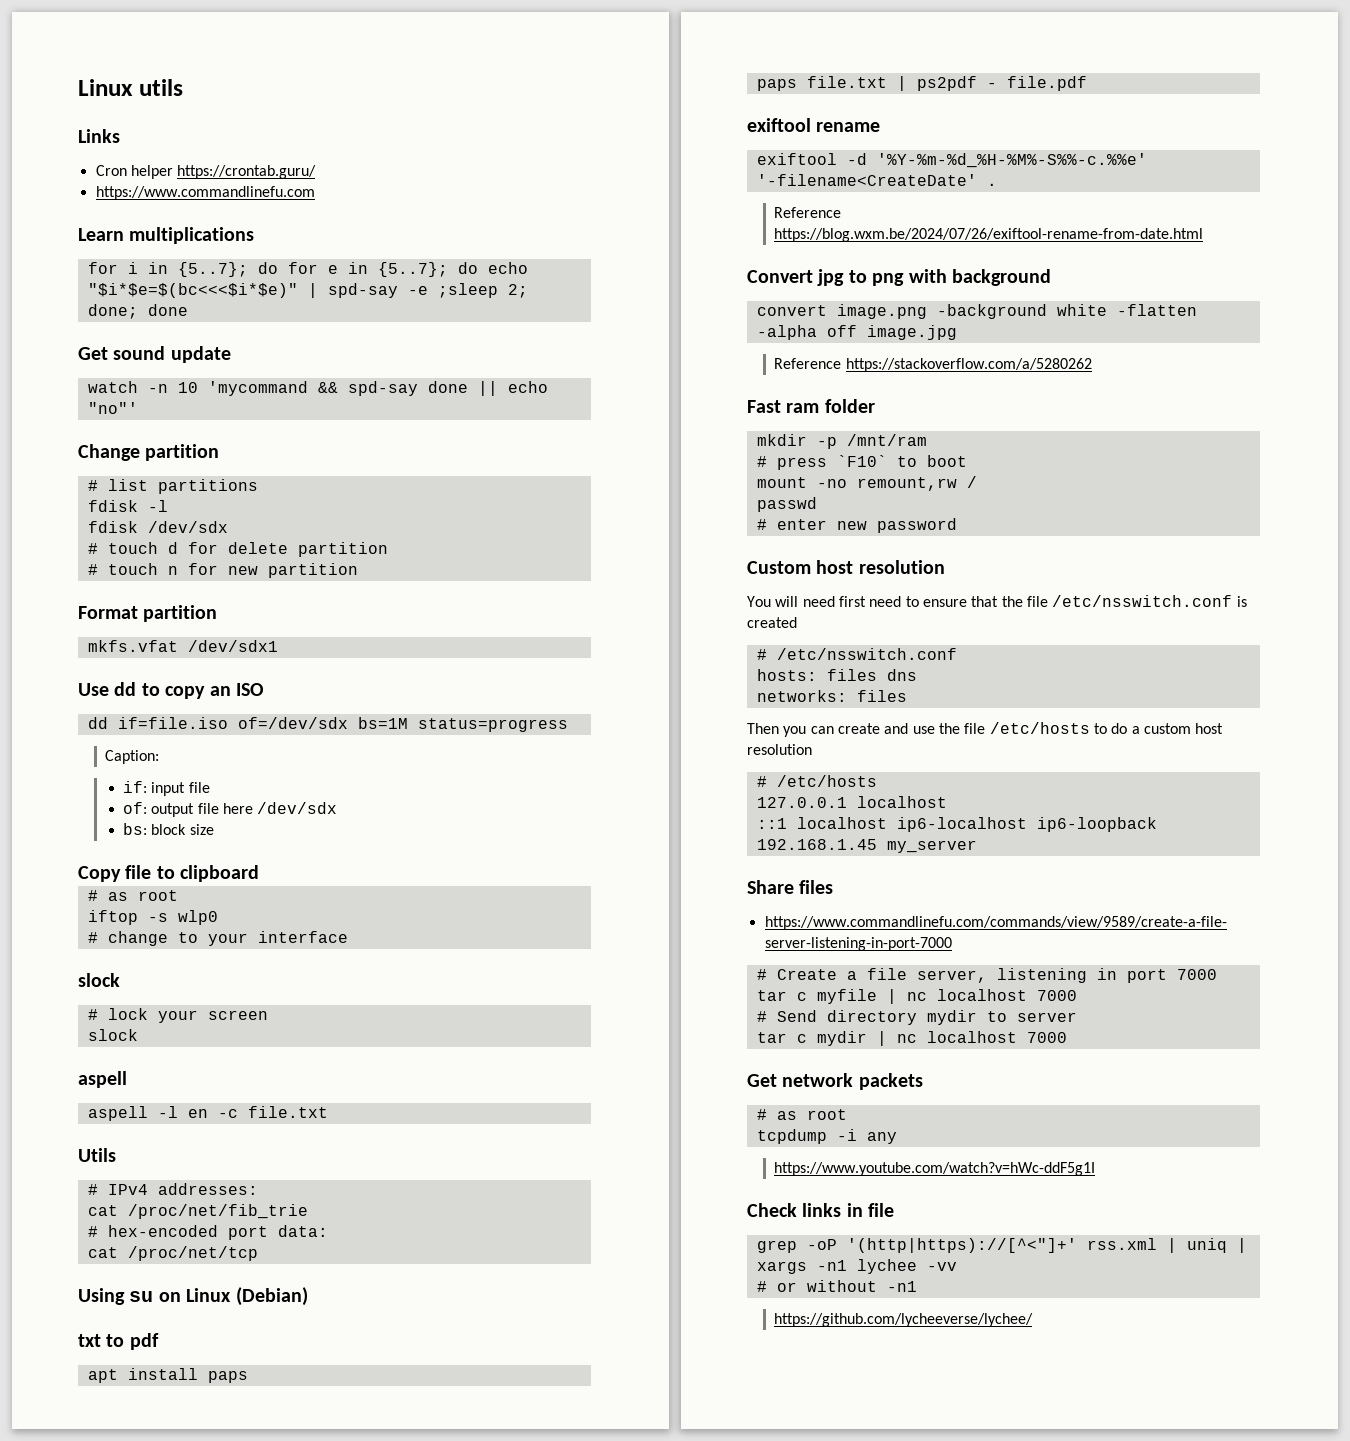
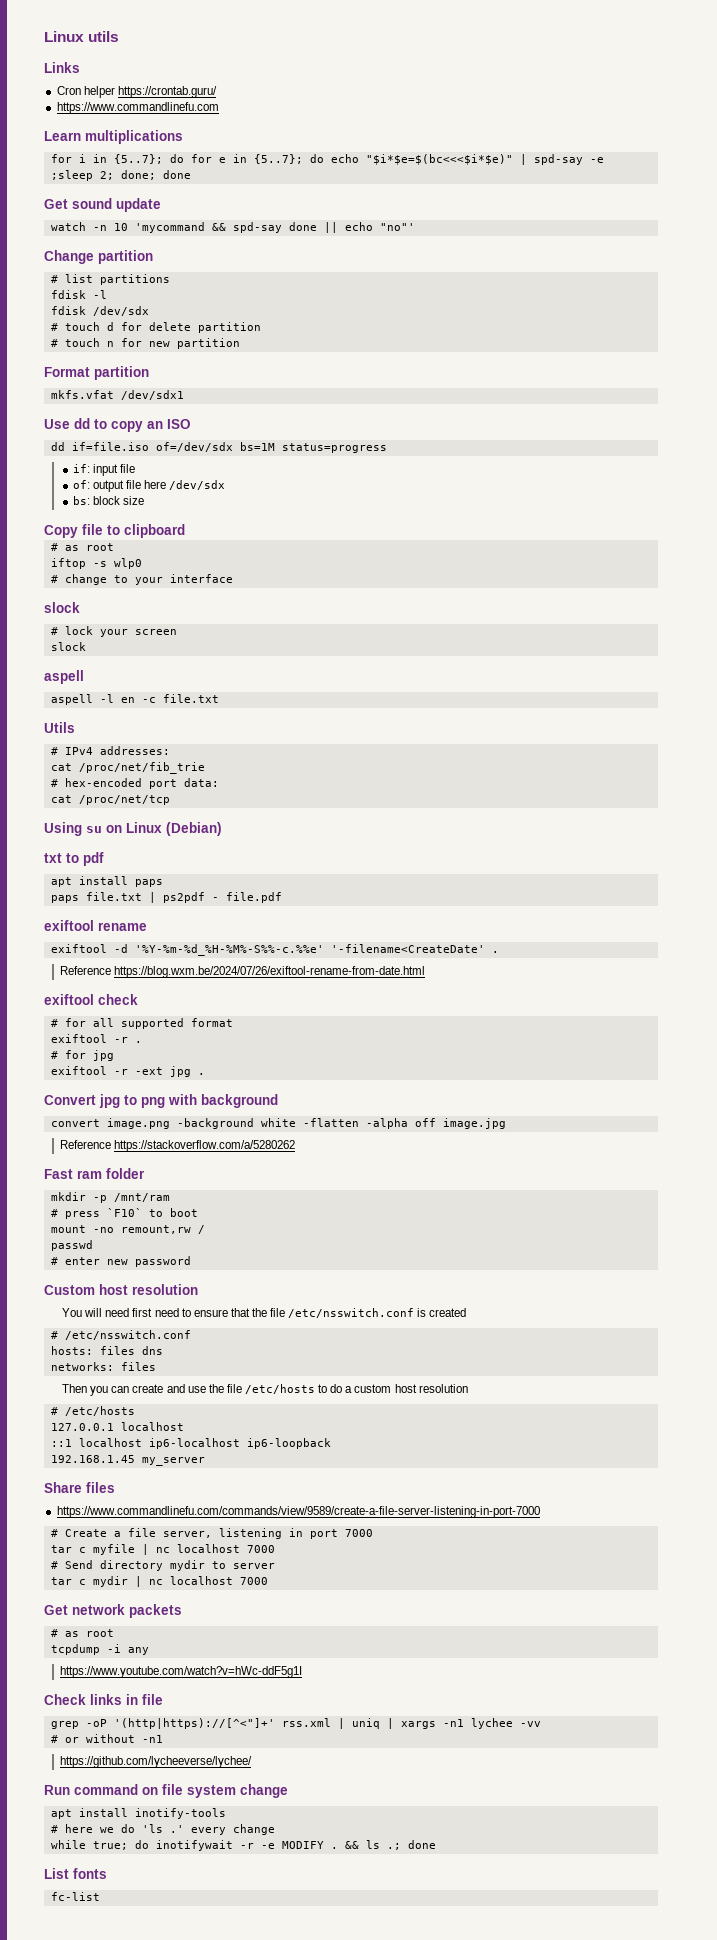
[105,750,160,764] // Caption: -> (387, 448) none
(1204, 235) none -> [44,994,138,1005] [50,1018,233,1029] [50,1034,142,1043] [50,1050,114,1061] [50,1066,205,1077] // exiftool check // # for all supported format // exiftool -r . // # for jpg // exiftool -r -ext jpg .
(1034, 1320) none -> [44,1784,288,1798] [50,1808,226,1819] [50,1824,275,1835] [50,1840,436,1851] [44,1868,107,1879] [50,1892,100,1901] // Run command on file system change // apt install inotify-tools // # here we do 'ls .' every change // while true; do inotifywait -r -e MODIFY . && ls .; done // List fonts // fc-list

